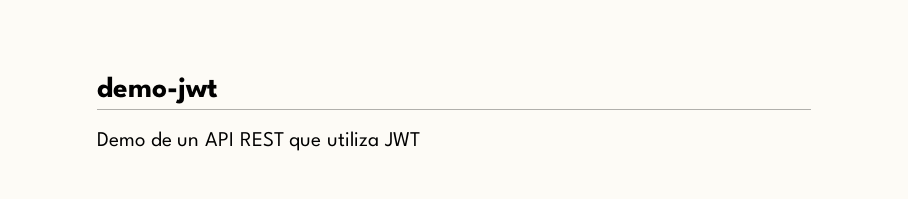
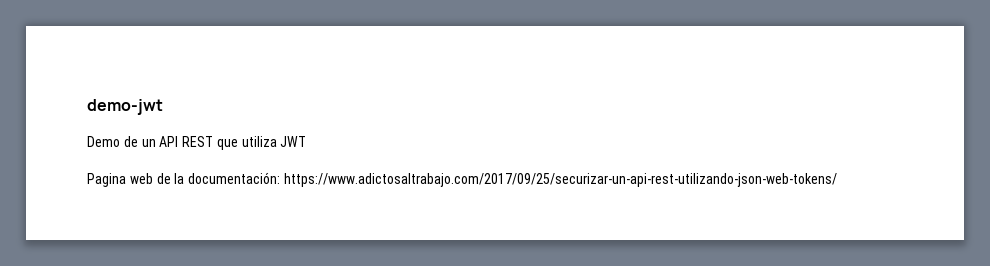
(420, 139) none -> [87,172,837,187] // Pagina web de la documentación: https://www.adictosaltrabajo.com/2017/09/25/securizar-un-api-rest-utilizando-json-web-tokens/

